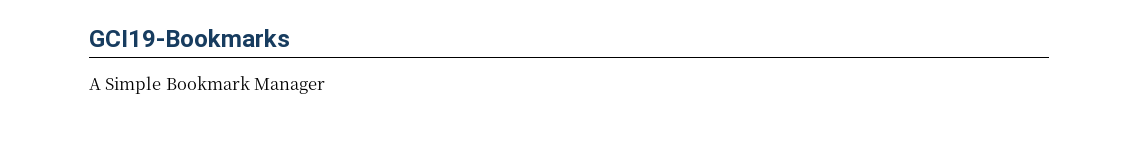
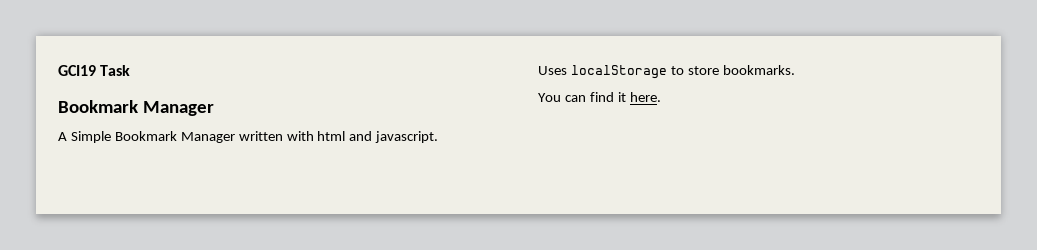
[89,29,290,47] GCI19-Bookmarks -> [58,65,131,76] [58,100,214,116] GCI19 Task // Bookmark Manager
(326, 86) none -> [238,131,439,143] [538,65,795,79] [538,92,661,102] written with html and javascript. // Uses localStorage to store bookmarks. // You can find it here.

